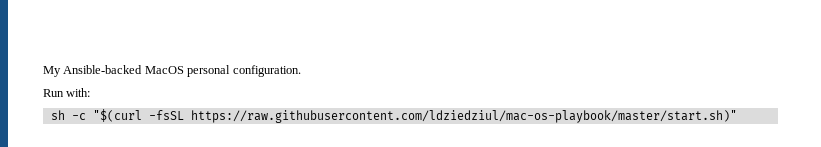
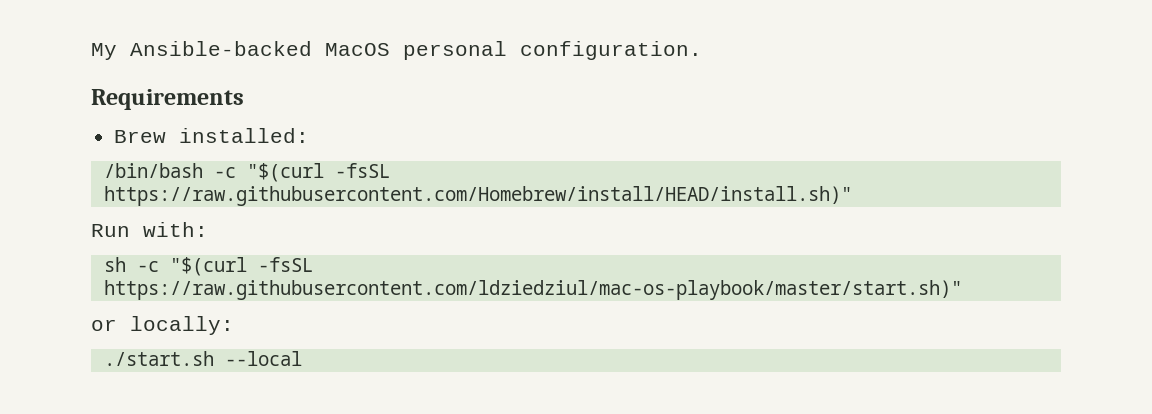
(301, 71) none -> [91,89,244,110] [114,128,310,143] [103,163,390,182] [103,186,852,206] // Requirements // Brew installed: // /bin/bash -c "$(curl -fsSL https://raw.githubusercontent.com/Homebrew/install/HEAD/install.sh)"
(737, 116) none -> [91,316,234,335] [103,351,302,366] // or locally: // ./start.sh --local

